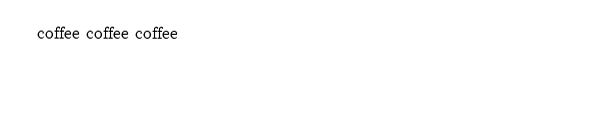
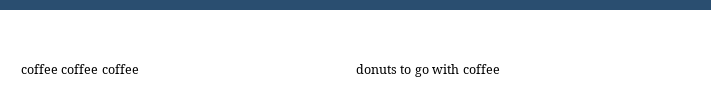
(179, 32) none -> [356,64,500,77] // donuts to go with coffee

